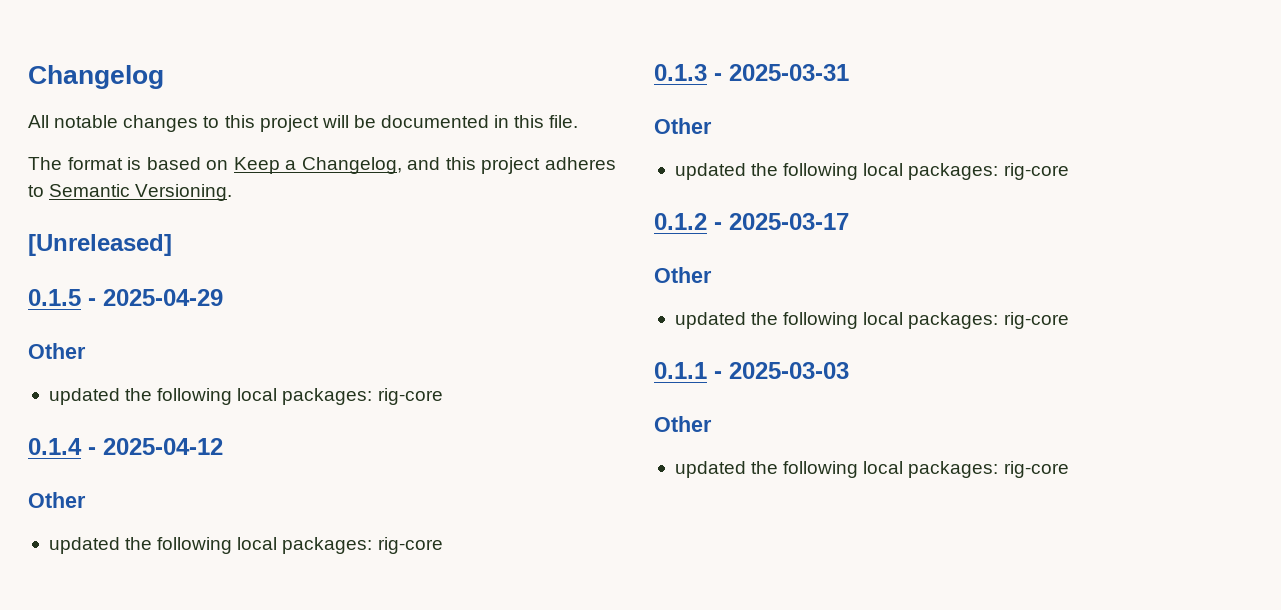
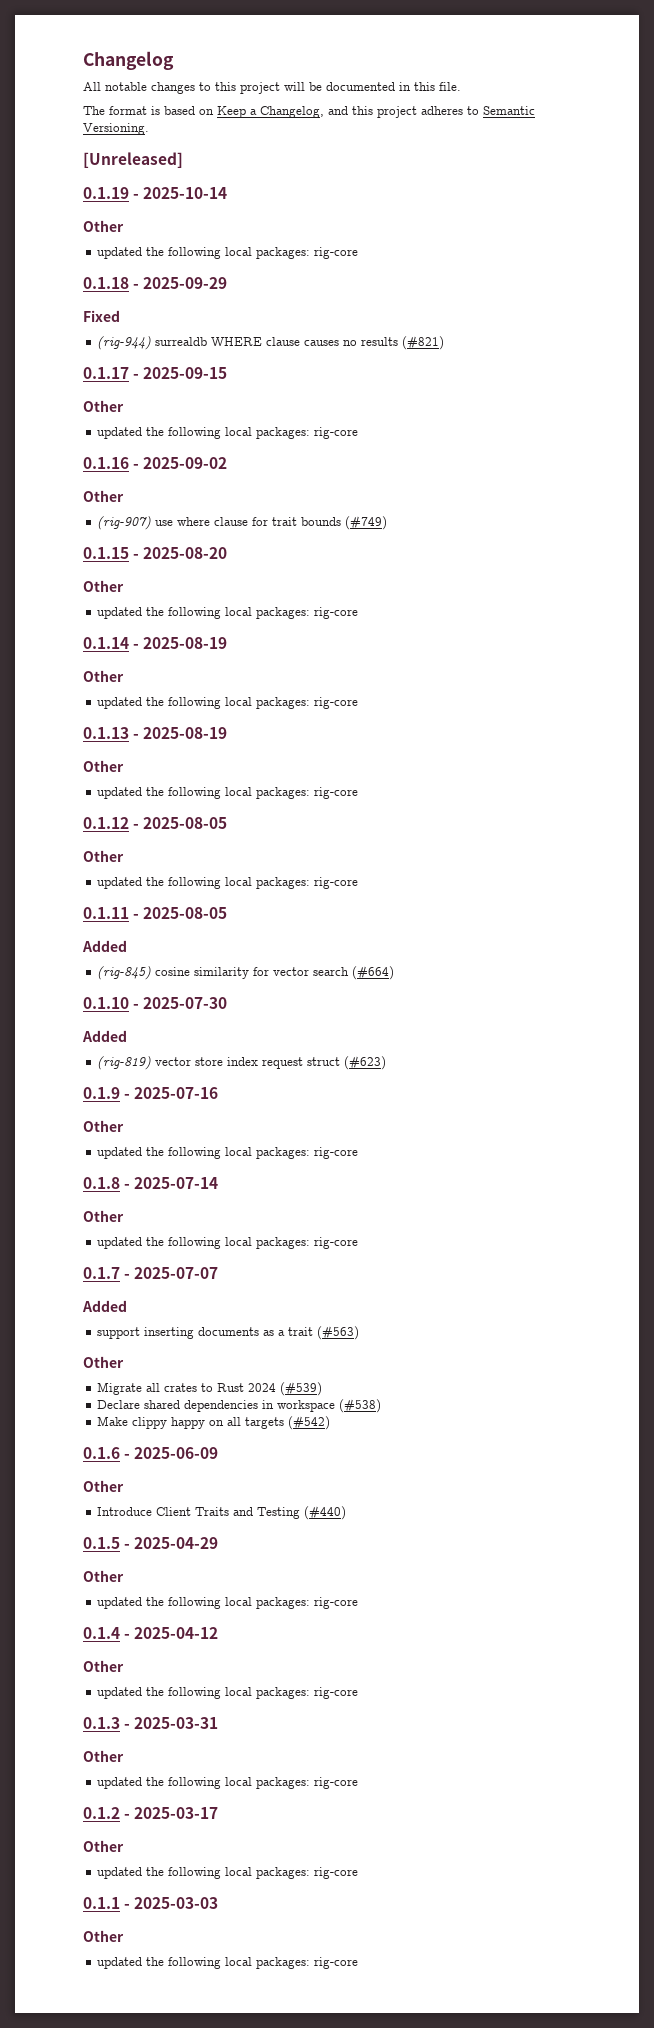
(172, 245) none -> [83,187,228,199] [83,220,124,232] [97,247,359,259] [83,277,228,289] [83,310,120,322] [97,336,445,350] [83,367,228,379] [83,400,124,412] [97,427,359,439] [83,457,228,469] [83,490,124,502] [97,516,388,530] [83,547,228,559] [83,580,124,592] [97,607,359,619] [83,637,228,649] [83,670,124,682] [97,697,359,709] [83,727,228,739] [83,760,124,772] [97,787,359,799] [83,817,228,829] [83,850,124,862] [97,877,359,889] [83,907,228,919] [82,940,127,952] [97,966,395,980] [83,997,228,1009] [82,1030,127,1042] [97,1056,387,1070] [83,1087,219,1099] [83,1120,124,1132] [97,1147,359,1159] [83,1177,219,1189] [83,1210,124,1222] [97,1237,359,1249] [83,1267,219,1279] [82,1300,127,1312] [97,1326,360,1340] [83,1356,124,1368] [97,1382,323,1396] [97,1399,382,1413] [97,1416,331,1430] [83,1447,219,1459] [83,1480,124,1492] [97,1506,347,1520] // 0.1.19 - 2025-10-14 // Other // updated the following local packages: rig-core // 0.1.18 - 2025-09-29 // Fixed // (rig-944) surrealdb WHERE clause causes no results (#821) // 0.1.17 - 2025-09-15 // Other // updated the following local packages: rig-core // 0.1.16 - 2025-09-02 // Other // (rig-907) use where clause for trait bounds (#749) // 0.1.15 - 2025-08-20 // Other // updated the following local packages: rig-core // 0.1.14 - 2025-08-19 // Other // updated the following local packages: rig-core // 0.1.13 - 2025-08-19 // Other // updated the following local packages: rig-core // 0.1.12 - 2025-08-05 // Other // updated the following local packages: rig-core // 0.1.11 - 2025-08-05 // Added // (rig-845) cosine similarity for vector search (#664) // 0.1.10 - 2025-07-30 // Added // (rig-819) vector store index request struct (#623) // 0.1.9 - 2025-07-16 // Other // updated the following local packages: rig-core // 0.1.8 - 2025-07-14 // Other // updated the following local packages: rig-core // 0.1.7 - 2025-07-07 // Added // support inserting documents as a trait (#563) // Other // Migrate all crates to Rust 2024 (#539) // Declare shared dependencies in workspace (#538) // Make clippy happy on all targets (#542) // 0.1.6 - 2025-06-09 // Other // Introduce Client Traits and Testing (#440)

